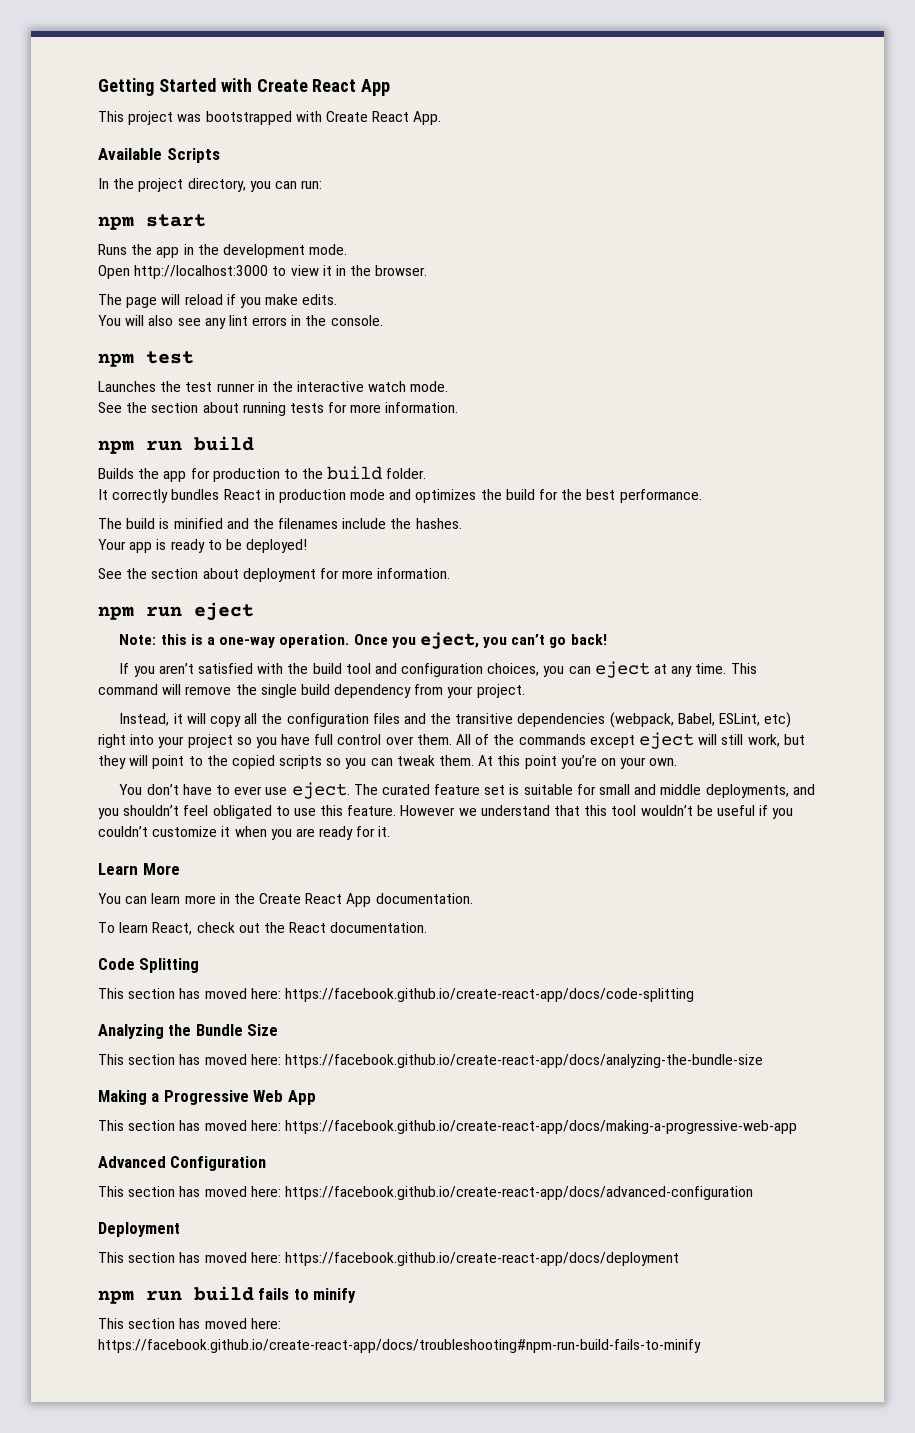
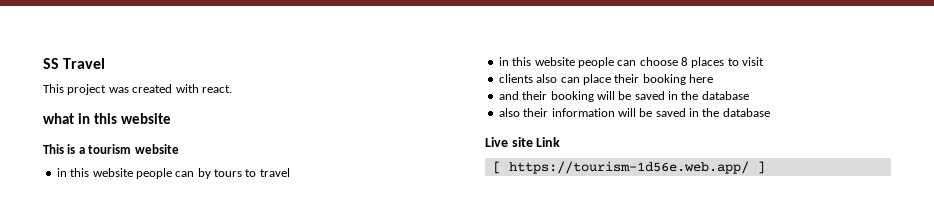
[98,78,391,96] [98,111,442,125] [98,148,220,163] [98,178,323,192] [98,214,206,230] [98,244,348,258] [98,265,428,279] [98,294,338,308] [98,315,383,329] [98,351,194,367] [98,381,449,392] [98,402,459,416] [98,436,254,454] [98,466,427,482] [98,489,702,503] [98,518,462,529] [98,539,308,553] [98,568,451,582] [98,602,254,621] [119,632,607,649] [119,661,757,678] [98,684,525,698] [119,712,792,728] [98,732,805,749] [98,755,678,769] [119,782,815,799] [98,805,794,819] [98,826,391,840] [98,863,180,875] [98,893,473,907] [98,922,428,935] [98,958,200,973] [98,988,694,1002] [98,1024,279,1039] [98,1054,763,1068] [98,1090,316,1105] [98,1120,797,1134] [98,1156,267,1171] [98,1186,753,1200] [98,1222,180,1237] [98,1252,679,1266] [98,1286,357,1304] [98,1318,281,1329] [98,1339,701,1353] Getting Started with Create React App // This project was bootstrapped with Create React App. // Available Scripts // In the project directory, you can run: // npm start // Runs the app in the development mode. // Open http://localhost:3000 to view it in the browser. // The page will reload if you make edits. // You will also see any lint errors in the console. // npm test // Launches the test runner in the interactive watch mode. // See the section about running tests for more information. // npm run build // Builds the app for production to the build folder. // It correctly bundles React in production mode and optimizes the build for the best performance. // The build is minified and the filenames include the hashes. // Your app is ready to be deployed! // See the section about deployment for more information. // npm run eject // Note: this is a one-way operation. Once you eject, you can’t go back! // If you aren’t satisfied with the build tool and configuration choices, you can eject at any time. This command will remove the single build dependency from your project. // Instead, it will copy all the configuration files and the transitive dependencies (webpack, Babel, ESLint, etc) right into your project so you have full control over them. All of the commands except eject will still work, but they will point to the copied scripts so you can tweak them. At this point you’re on your own. // You don’t have to ever use eject. The curated feature set is suitable for small and middle deployments, and you shouldn’t feel obligated to use this feature. However we understand that this tool wouldn’t be useful if you couldn’t customize it when you are ready for it. // Learn More // You can learn more in the Create React App documentation. // To learn React, check out the React documentation. // Code Splitting // This section has moved here: https://facebook.github.io/create-react-app/docs/code-splitting // Analyzing the Bundle Size // This section has moved here: https://facebook.github.io/create-react-app/docs/analyzing-the-bundle-size // Making a Progressive Web App // This section has moved here: https://facebook.github.io/create-react-app/docs/making-a-progressive-web-app // Advanced Configuration // This section has moved here: https://facebook.github.io/create-react-app/docs/advanced-configuration // Deployment // This section has moved here: https://facebook.github.io/create-react-app/docs/deployment // npm run build fails to minify // This section has moved here: https://facebook.github.io/create-react-app/docs/troubleshooting#npm-run-build-fails-to-minify -> [43,58,106,69] [43,84,232,95] [43,113,171,124] [43,144,179,154] [56,168,290,179] [498,57,765,68] [498,74,713,85] [498,91,749,102] [498,108,770,117] [485,137,561,147] [492,161,765,174] SS Travel // This project was created with react. // what in this website // This is a tourism website // in this website people can by tours to travel // in this website people can choose 8 places to visit // clients also can place their booking here // and their booking will be saved in the database // also their information will be saved in the database // Live site Link // [ https://tourism-1d56e.web.app/ ]

